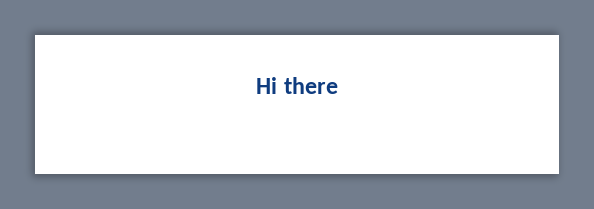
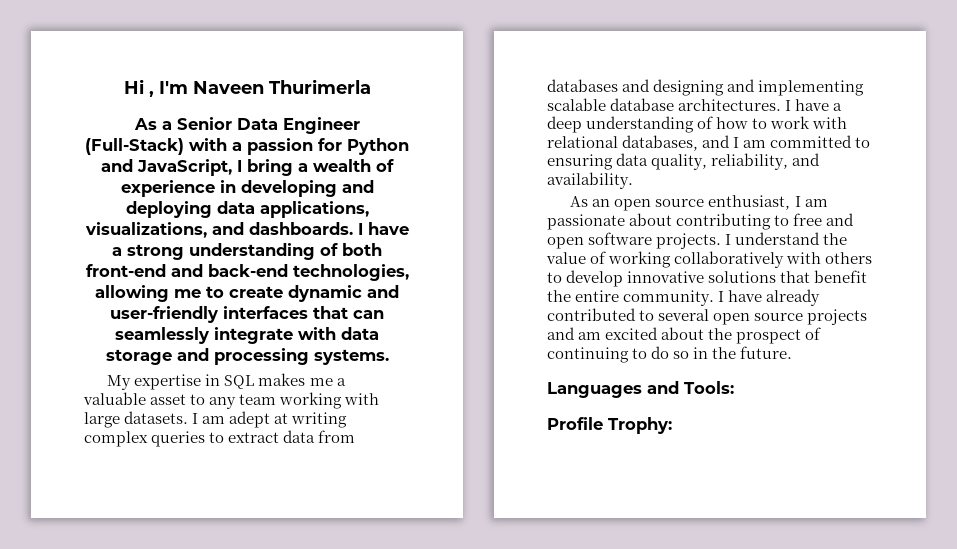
[283,77,338,94] there -> [148,79,371,97] [133,117,360,134] [85,138,409,155] [101,159,394,176] [120,180,374,197] [125,201,369,218] [84,222,409,238] [112,243,382,260] [85,264,409,281] [95,285,399,302] [110,306,384,323] [115,327,379,344] [105,348,389,365] [107,373,346,390] [83,392,380,409] [84,411,348,428] [84,430,356,447] [547,79,865,96] [547,98,843,111] [547,116,848,133] [547,135,871,151] [547,153,821,170] [547,172,633,189] [570,195,828,211] [547,213,855,230] [547,232,848,249] [546,251,873,268] [547,270,868,287] [547,289,821,306] [547,308,868,325] [547,327,822,344] [547,346,793,363] [547,381,734,398] [547,417,672,434] , I'm Naveen Thurimerla // As a Senior Data Engineer (Full-Stack) with a passion for Python and JavaScript, I bring a wealth of experience in developing and deploying data applications, visualizations, and dashboards. I have a strong understanding of both front-end and back-end technologies, allowing me to create dynamic and user-friendly interfaces that can seamlessly integrate with data storage and processing systems. // My expertise in SQL makes me a valuable asset to any team working with large datasets. I am adept at writing complex queries to extract data from databases and designing and implementing scalable database architectures. I have a deep understanding of how to work with relational databases, and I am committed to ensuring data quality, reliability, and availability. // As an open source enthusiast, I am passionate about contributing to free and open software projects. I understand the value of working collaboratively with others to develop innovative solutions that benefit the entire community. I have already contributed to several open source projects and am excited about the prospect of continuing to do so in the future. // Languages and Tools: // Profile Trophy:

